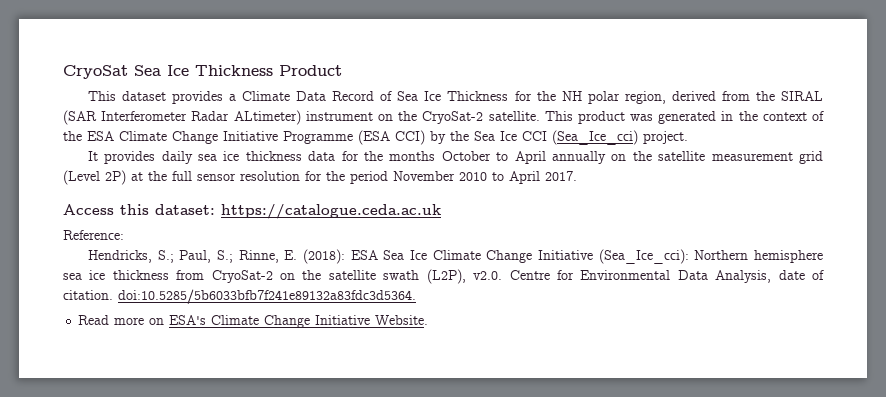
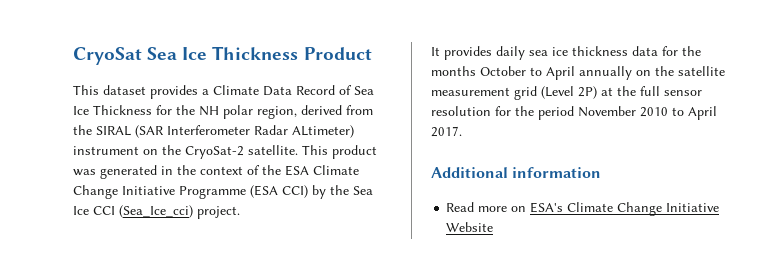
[63,204,441,219] [63,230,124,240] [87,249,823,264] [63,269,824,284] [63,289,416,304] Access this dataset: https://catalogue.ceda.ac.uk // Reference: // Hendricks, S.; Paul, S.; Rinne, E. (2018): ESA Sea Ice Climate Change Initiative (Sea_Ice_cci): Northern hemisphere sea ice thickness from CryoSat-2 on the satellite swath (L2P), v2.0. Centre for Environmental Data Analysis, date of citation. doi:10.5285/5b6033bfb7f241e89132a83fdc3d5364. -> [431,167,602,178] Additional information
[375,315,429,325] Website. -> [446,222,494,232] Website

